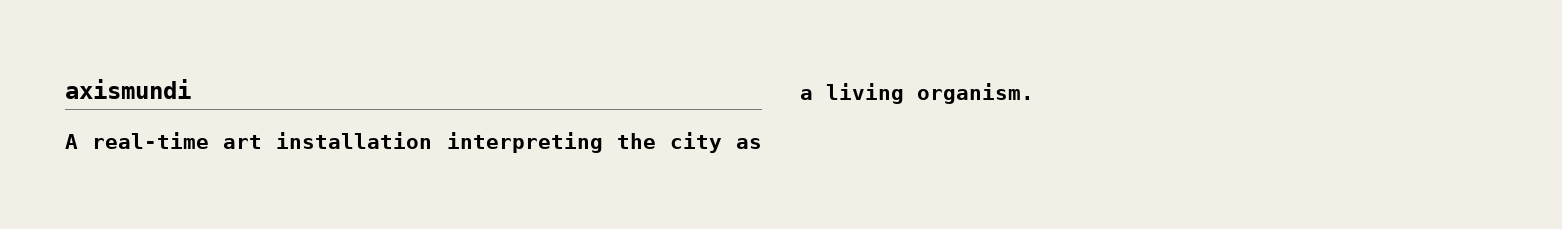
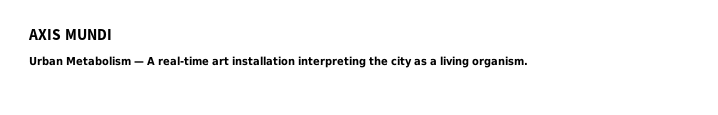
[65,79,191,99] axismundi // -> [28,29,113,40] [29,56,144,66] AXIS MUNDI // Urban Metabolism —

